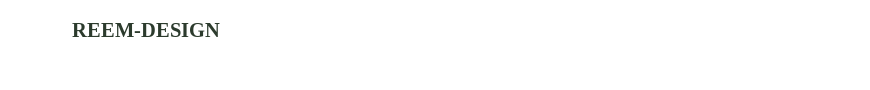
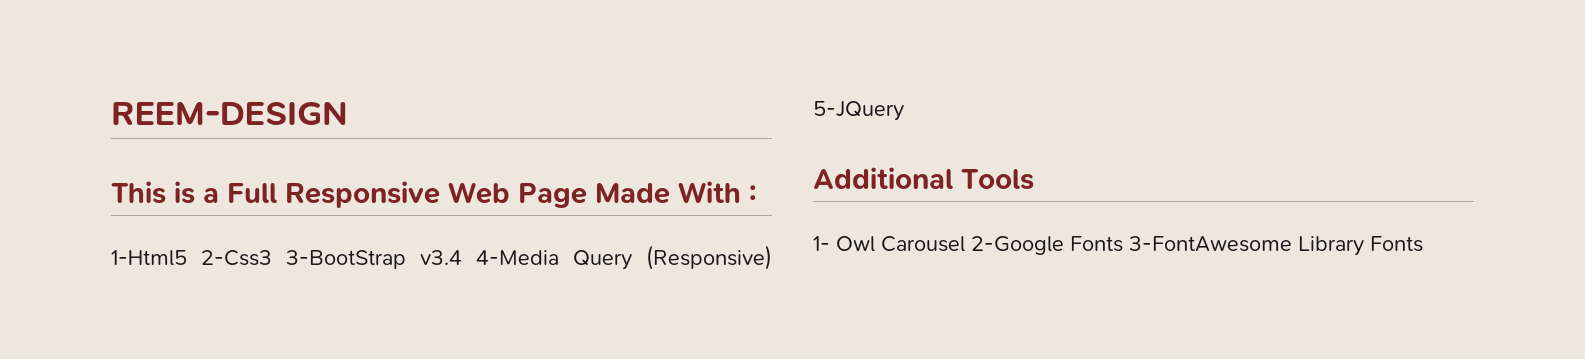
(220, 30) none -> [111,181,757,208] [111,245,772,270] [813,101,904,121] [813,167,1034,190] [813,236,1423,256] // This is a Full Responsive Web Page Made With : // 1-Html5 2-Css3 3-BootStrap v3.4 4-Media Query (Responsive) 5-JQuery // Additional Tools // 1- Owl Carousel 2-Google Fonts 3-FontAwesome Library Fonts

